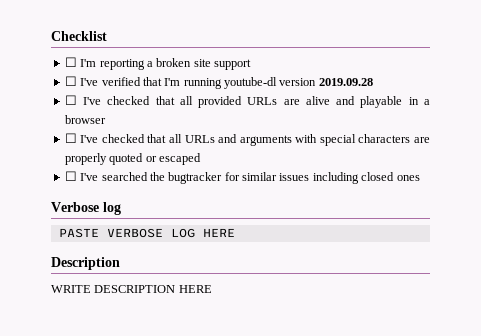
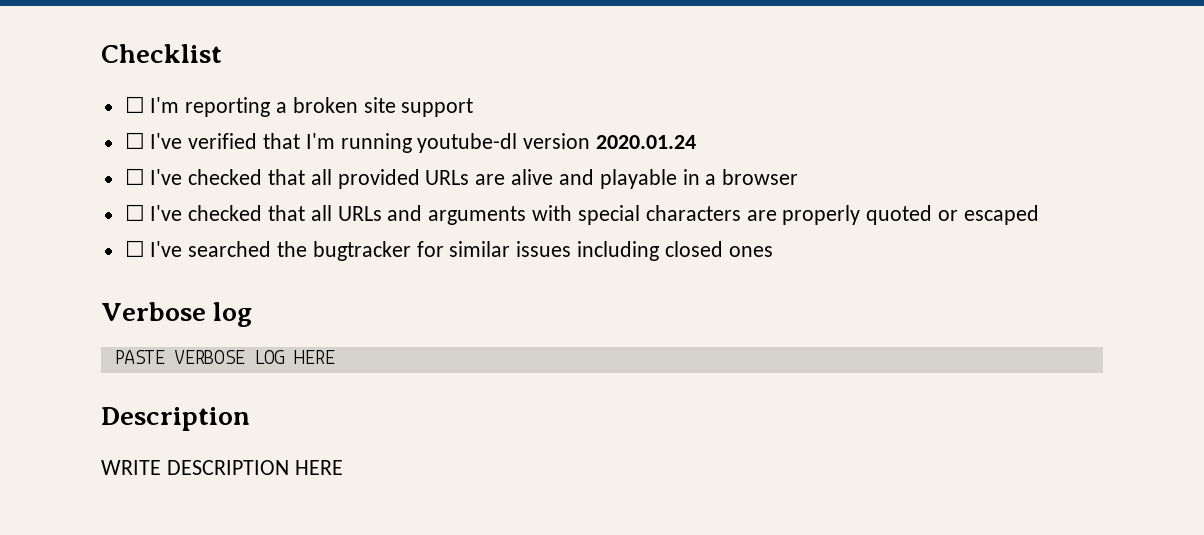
[318,78,373,86] 2019.09.28 -> [596,135,697,149] 2020.01.24

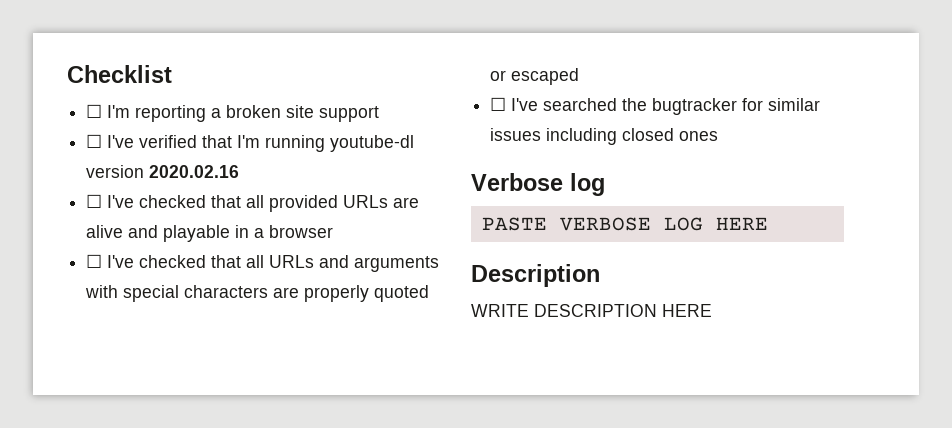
[596,135,697,149] 2020.01.24 -> [149,165,240,178] 2020.02.16

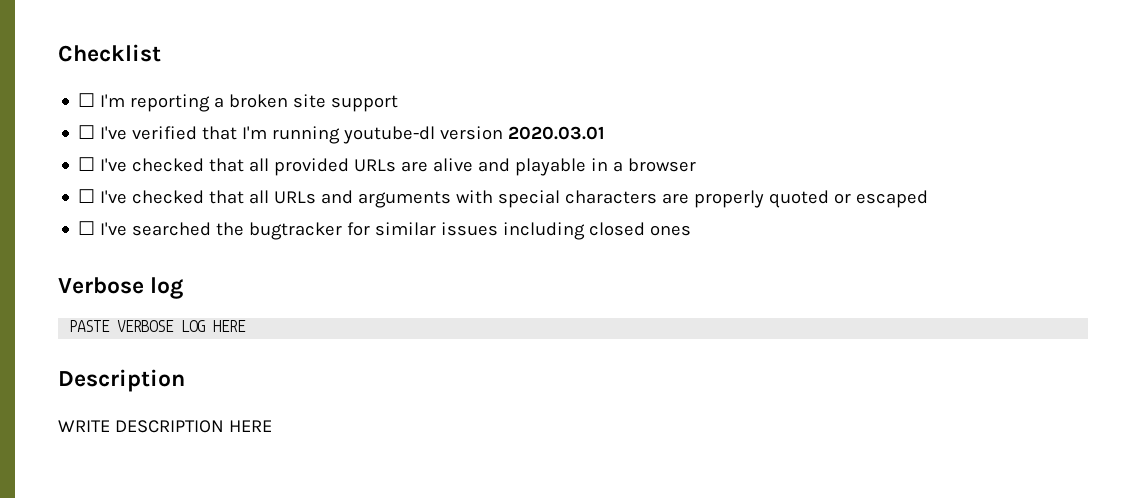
[149,165,240,178] 2020.02.16 -> [508,126,606,140] 2020.03.01

